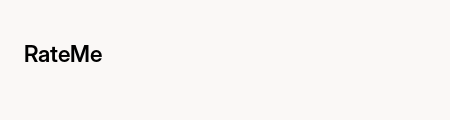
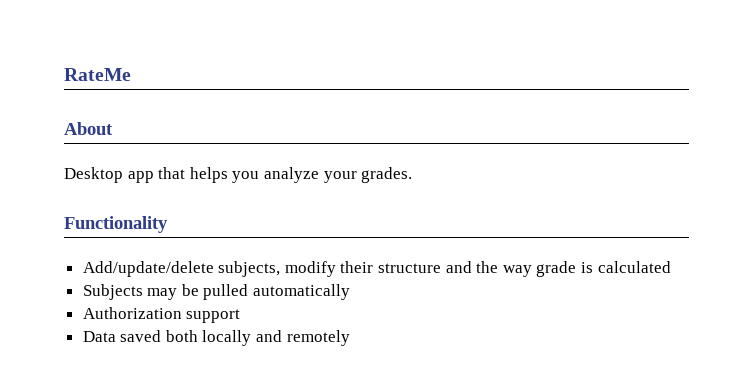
(102, 53) none -> [64,122,113,135] [64,167,413,183] [64,216,168,233] [82,261,671,277] [82,284,351,300] [82,307,241,323] [82,330,350,346] // About // Desktop app that helps you analyze your grades. // Functionality // Add/update/delete subjects, modify their structure and the way grade is calculated // Subjects may be pulled automatically // Authorization support // Data saved both locally and remotely

